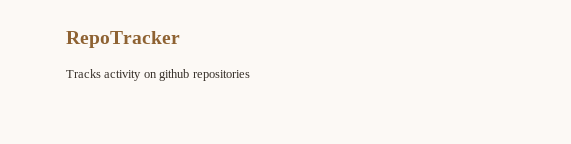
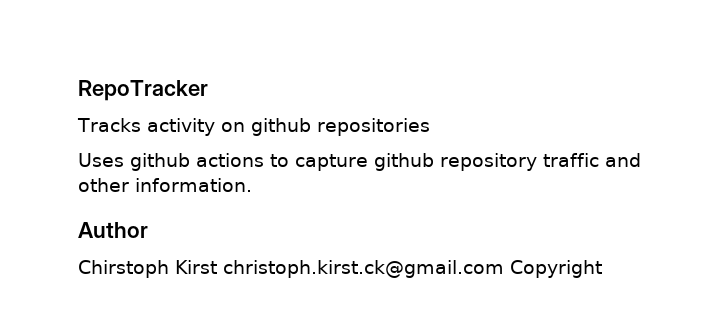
(250, 75) none -> [78,153,641,171] [78,178,252,192] [78,222,148,238] [78,260,602,278] // Uses github actions to capture github repository traffic and other information. // Author // Chirstoph Kirst christoph.kirst.ck@gmail.com Copyright

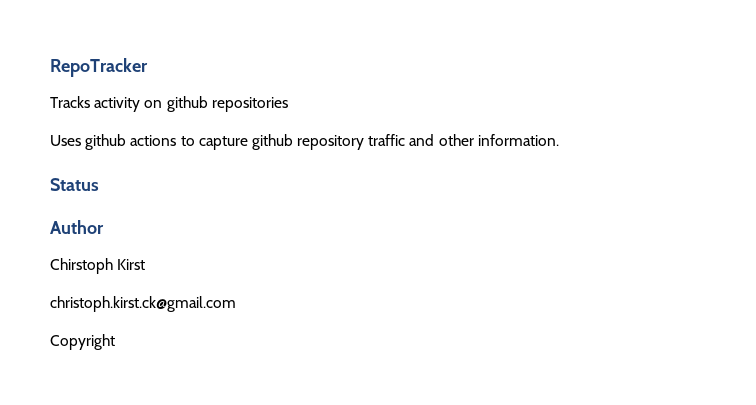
(252, 185) none -> [50,178,99,191] // Status
(217, 267) none -> (146, 264) //
(504, 269) none -> (236, 304) //

